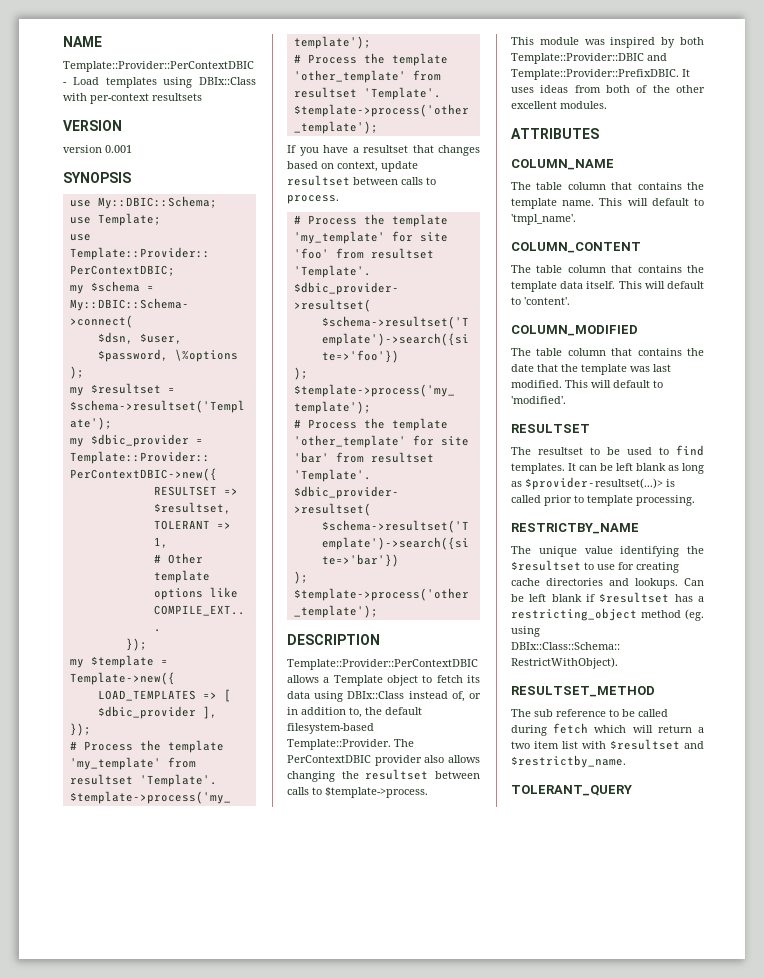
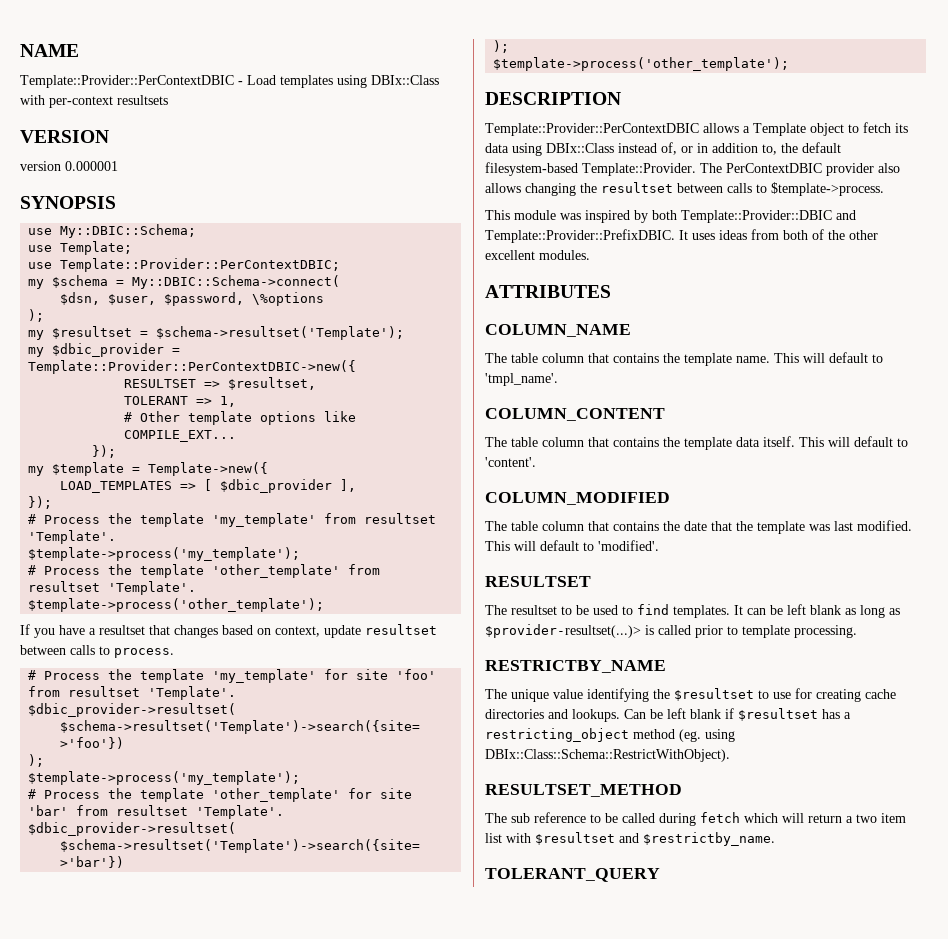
[105,145,132,153] 0.001 -> [65,161,118,171] 0.000001

